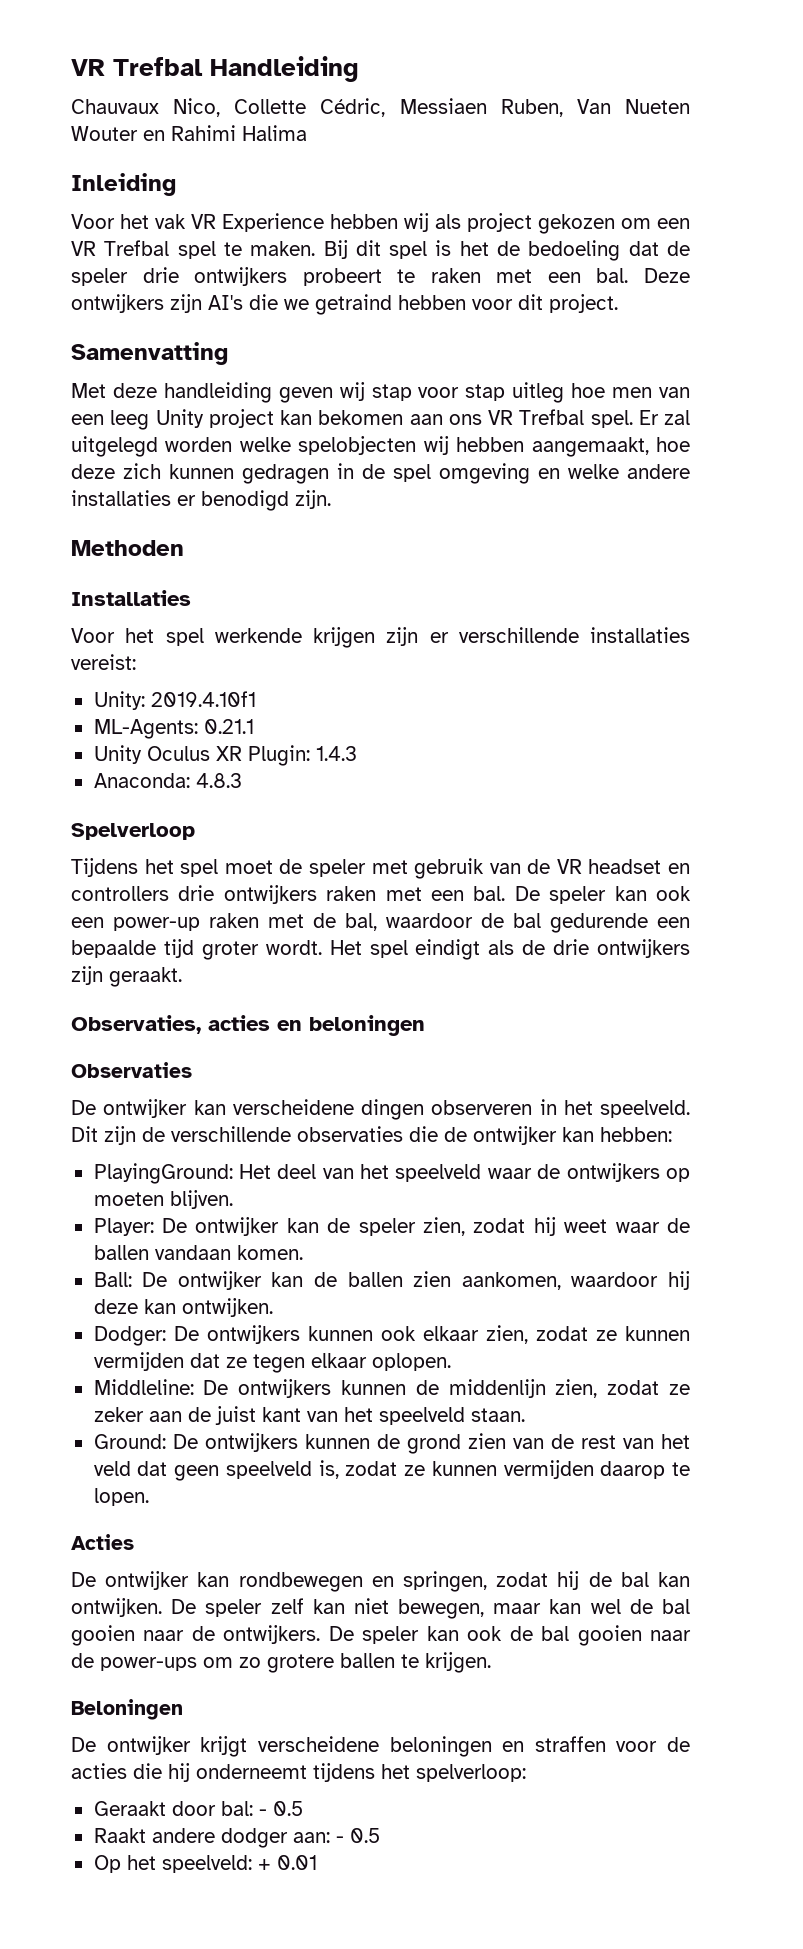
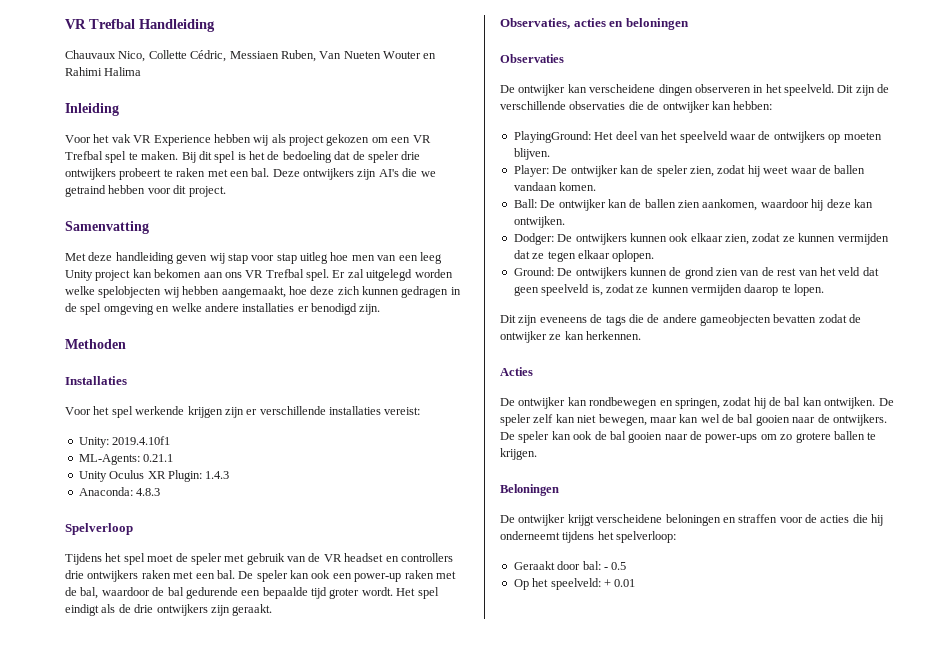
[93,1379,690,1398] [93,1406,525,1425] // Middleline: De ontwijkers kunnen de middenlijn zien, zodat ze zeker aan de juist kant van het speelveld staan. -> (655, 256) none
(149, 1497) none -> [500,314,862,326] [500,331,642,343] // Dit zijn eveneens de tags die de andere gameobjecten bevatten zodat de ontwijker ze kan herkennen.
[93,1828,380,1848] // Raakt andere dodger aan: - 0.5 -> (627, 566) none

